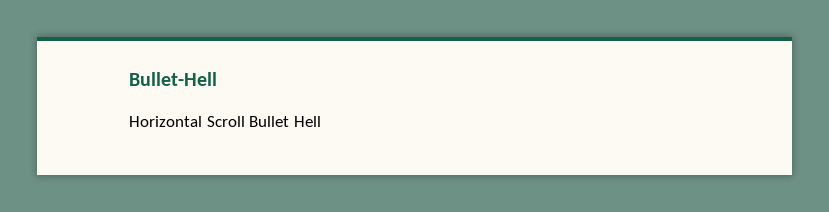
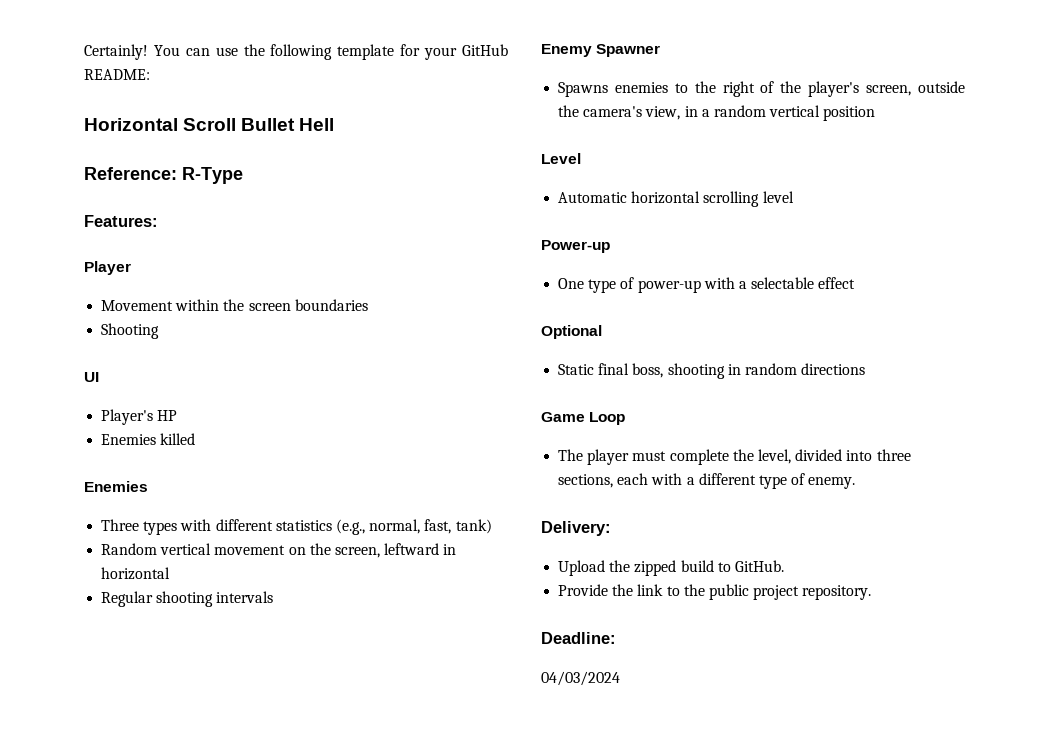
[129,72,217,86] [129,116,321,127] Bullet-Hell // Horizontal Scroll Bullet Hell -> [84,44,509,60] [84,69,150,80] [84,118,335,131] [84,167,243,184] [84,215,158,227] [84,261,131,275] [101,299,368,311] [101,323,160,339] [84,372,99,382] [101,409,178,425] [101,433,196,445] [84,481,148,492] [101,519,492,535] [101,543,457,558] [101,567,171,580] [101,591,274,607] [541,44,661,57] [558,81,965,97] [558,105,876,121] [541,153,581,164] [558,191,794,207] [541,240,610,253] [558,277,856,293] [541,325,602,339] [558,363,866,379] [541,412,626,425] [558,449,911,465] [558,473,856,489] [541,521,611,536] [558,560,784,576] [558,584,872,600] [541,632,616,644] [541,671,620,686] Certainly! You can use the following template for your GitHub README: // Horizontal Scroll Bullet Hell // Reference: R-Type // Features: // Player // Movement within the screen boundaries // Shooting // UI // Player's HP // Enemies killed // Enemies // Three types with different statistics (e.g., normal, fast, tank) // Random vertical movement on the screen, leftward in horizontal // Regular shooting intervals // Enemy Spawner // Spawns enemies to the right of the player's screen, outside the camera's view, in a random vertical position // Level // Automatic horizontal scrolling level // Power-up // One type of power-up with a selectable effect // Optional // Static final boss, shooting in random directions // Game Loop // The player must complete the level, divided into three sections, each with a different type of enemy. // Delivery: // Upload the zipped build to GitHub. // Provide the link to the public project repository. // Deadline: // 04/03/2024

